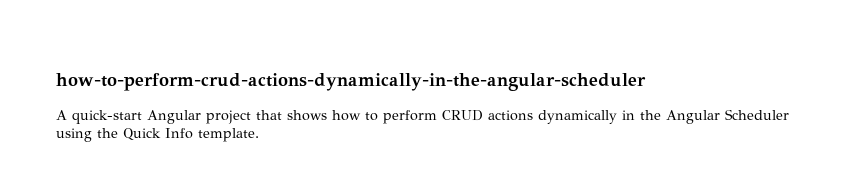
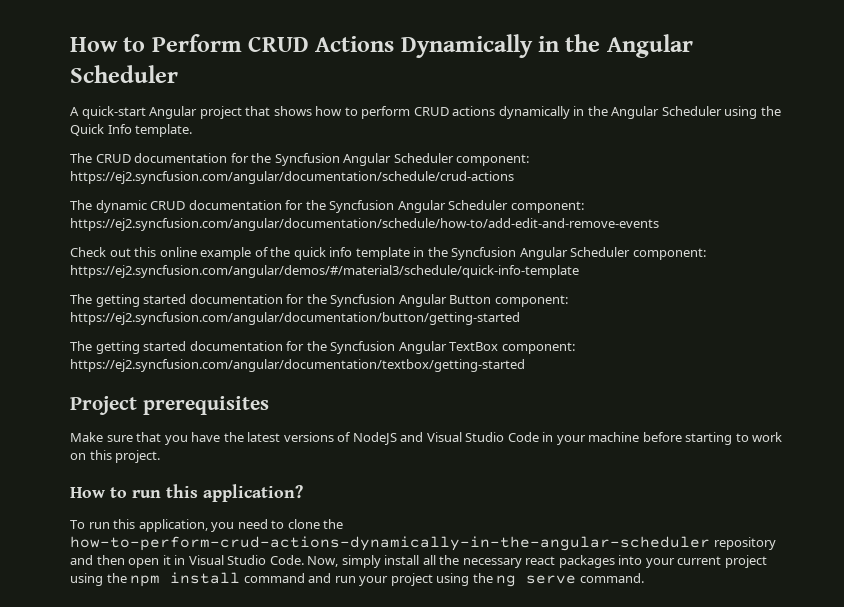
[56,73,646,91] how-to-perform-crud-actions-dynamically-in-the-angular-scheduler -> [70,34,693,58] [70,65,178,83] How to Perform CRUD Actions Dynamically in the Angular Scheduler
(259, 135) none -> [70,153,530,166] [70,171,514,184] [70,200,584,213] [70,218,659,231] [70,247,706,260] [70,265,579,278] [70,294,568,307] [70,312,520,325] [70,341,575,354] [70,359,525,372] [70,396,269,415] [70,432,783,445] [70,450,161,463] [70,484,303,502] [70,519,344,532] [70,536,776,551] [70,555,767,568] [70,572,644,587] // The CRUD documentation for the Syncfusion Angular Scheduler component: https://ej2.syncfusion.com/angular/documentation/schedule/crud-actions // The dynamic CRUD documentation for the Syncfusion Angular Scheduler component: https://ej2.syncfusion.com/angular/documentation/schedule/how-to/add-edit-and-remove-events // Check out this online example of the quick info template in the Syncfusion Angular Scheduler component: https://ej2.syncfusion.com/angular/demos/#/material3/schedule/quick-info-template // The getting started documentation for the Syncfusion Angular Button component: https://ej2.syncfusion.com/angular/documentation/button/getting-started // The getting started documentation for the Syncfusion Angular TextBox component: https://ej2.syncfusion.com/angular/documentation/textbox/getting-started // Project prerequisites // Make sure that you have the latest versions of NodeJS and Visual Studio Code in your machine before starting to work on this project. // How to run this application? // To run this application, you need to clone the how-to-perform-crud-actions-dynamically-in-the-angular-scheduler repository and then open it in Visual Studio Code. Now, simply install all the necessary react packages into your current project using the npm install command and run your project using the ng serve command.

